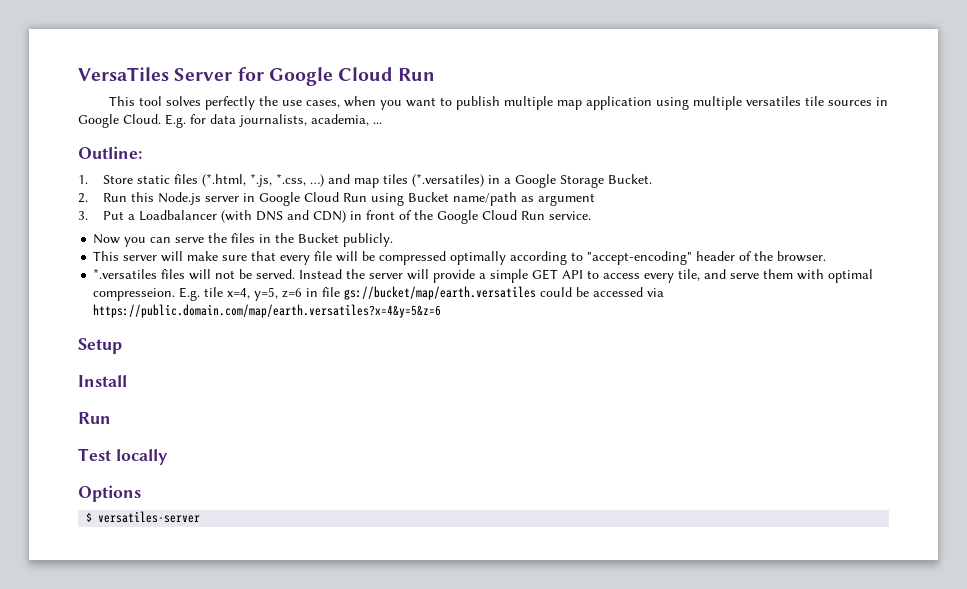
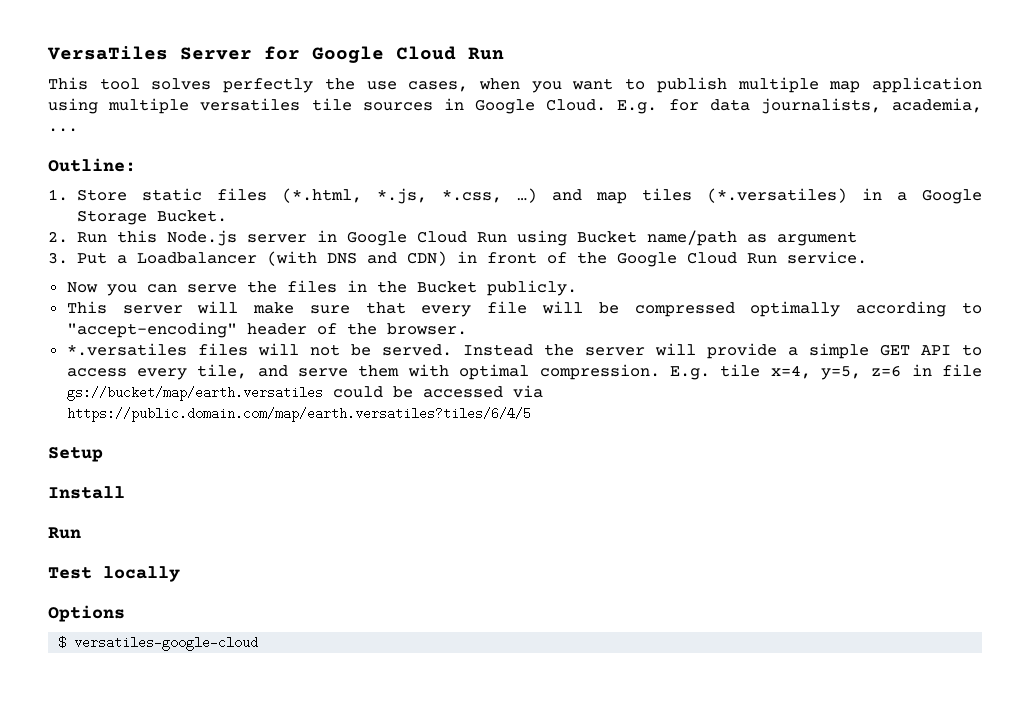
[93,288,176,301] compresseion. -> [539,364,660,380] compression.
[93,304,442,318] https://public.domain.com/map/earth.versatiles?x=4&y=5&z=6 -> [66,407,531,422] https://public.domain.com/map/earth.versatiles?tiles/6/4/5
[98,511,201,523] versatiles-server -> [74,636,259,651] versatiles-google-cloud

